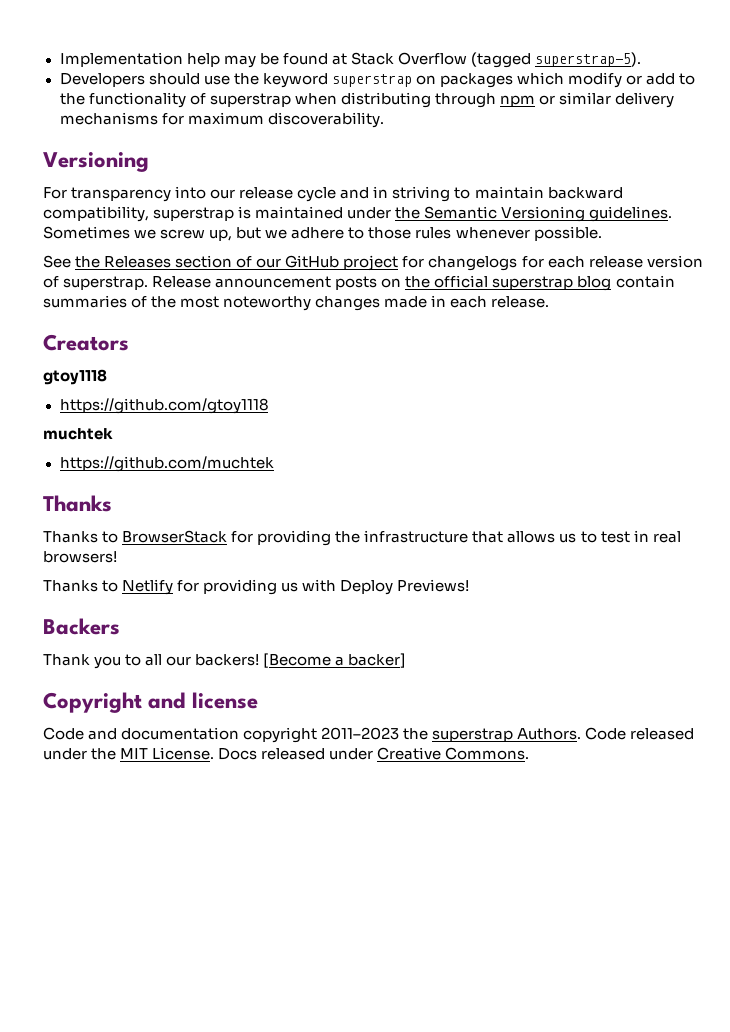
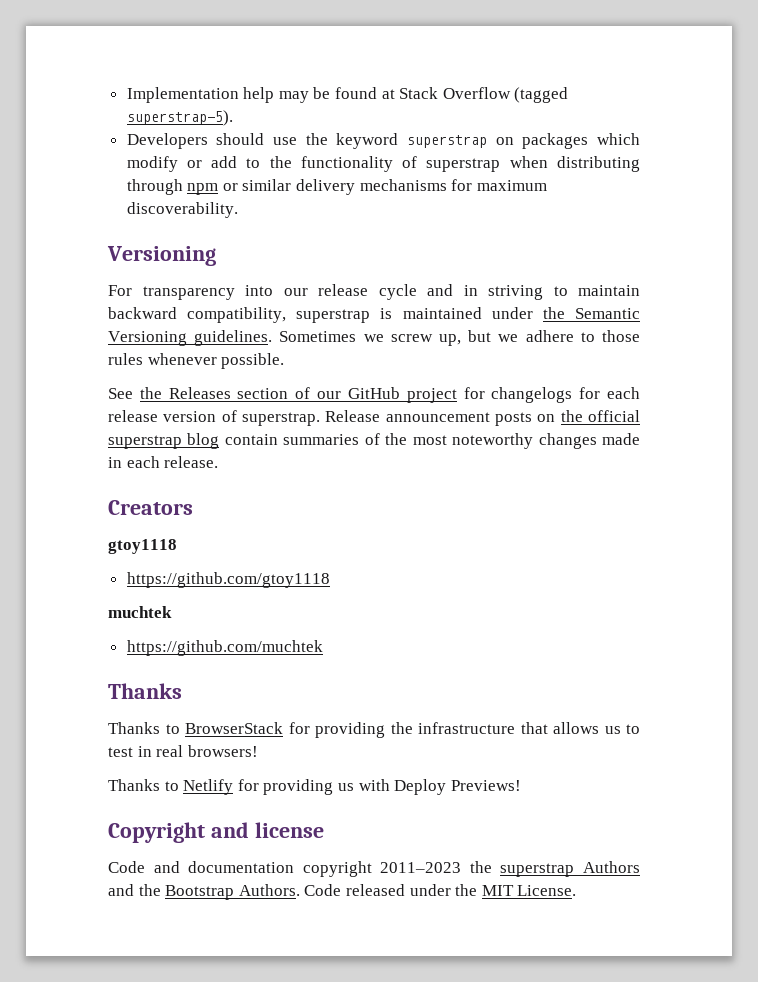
[43,618,120,635] [43,653,407,669] // Backers // Thank you to all our backers! [Become a backer] -> (521, 785) none
(514, 735) none -> [583,861,640,873] [108,884,235,900] Authors and the Bootstrap
[218,747,530,760] Docs released under Creative Commons. -> (577, 890) none

